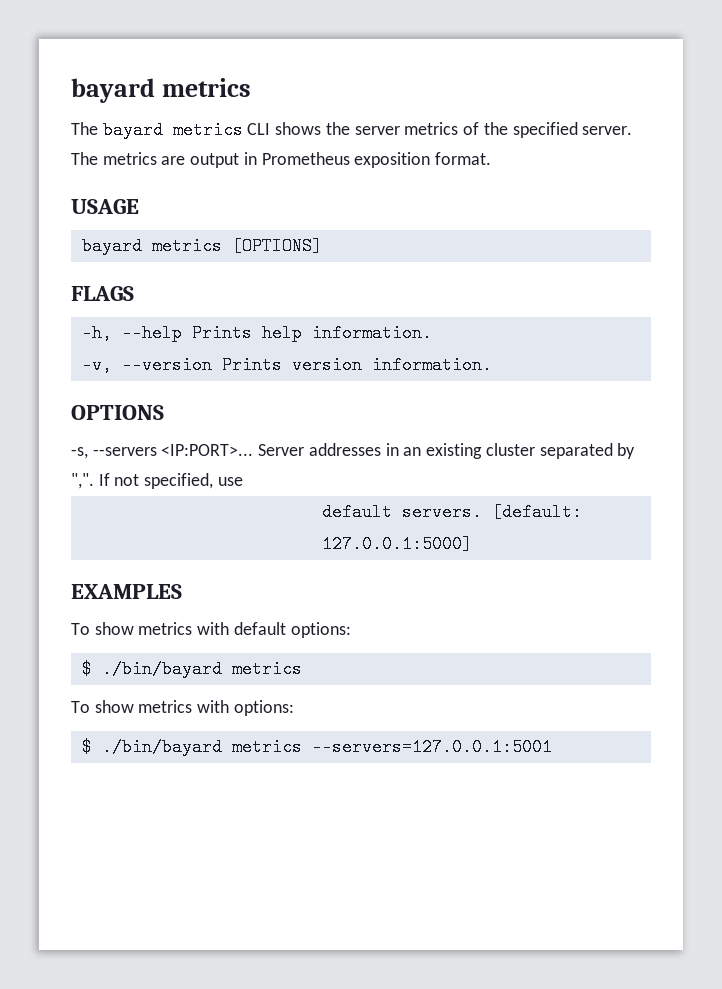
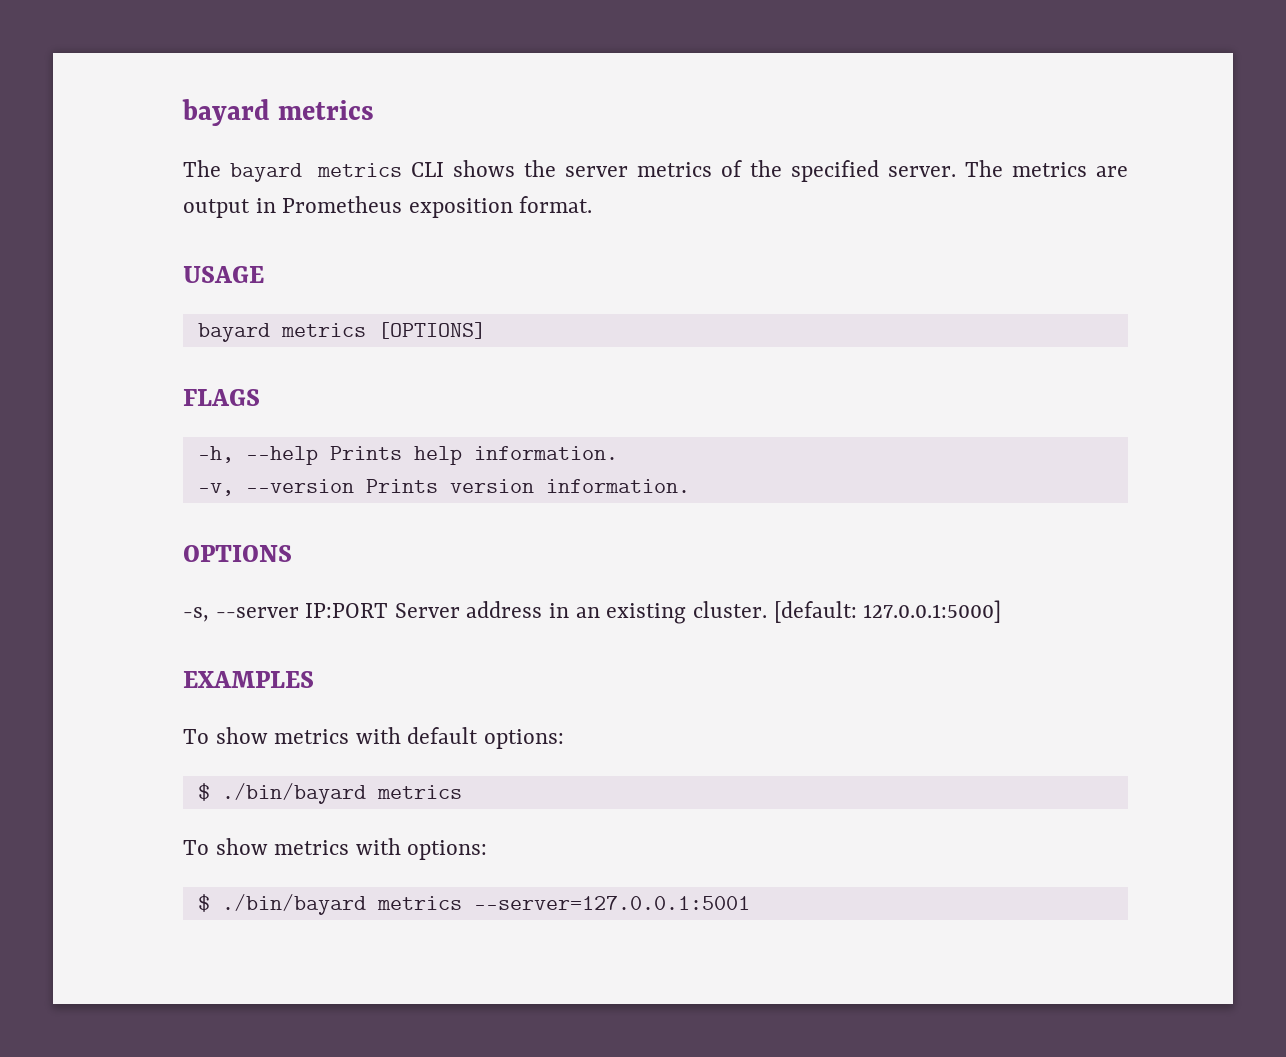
[92,443,636,459] [71,473,243,489] [321,503,482,521] --servers <IP:PORT>... Server addresses in an existing cluster separated by ",". If not specified, use // default servers. -> [215,601,767,624] --server IP:PORT Server address in an existing cluster.
[311,738,552,756] --servers=127.0.0.1:5001 -> [473,896,750,910] --server=127.0.0.1:5001

